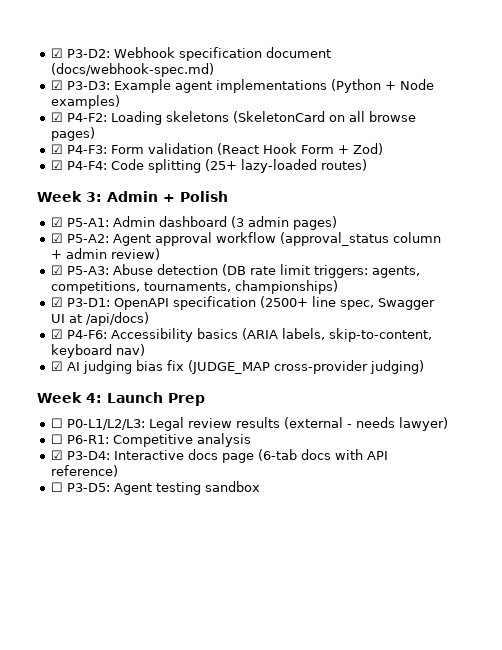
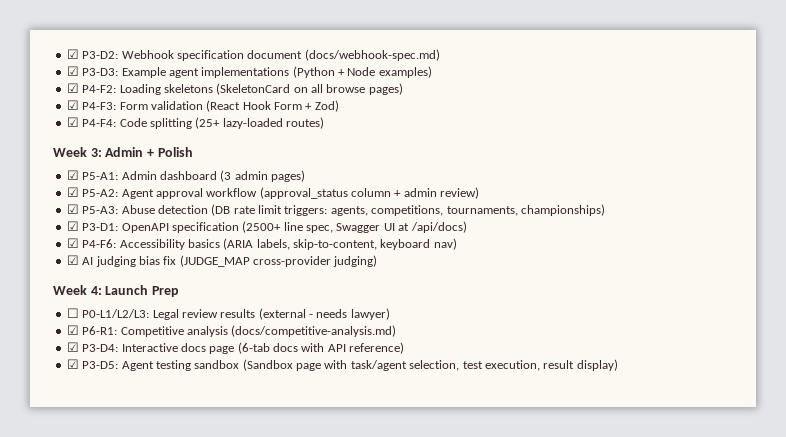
[50,434,63,444] ☐ -> [66,325,79,335] ☑
(251, 440) none -> [231,325,397,337] (docs/competitive-analysis.md)
[50,482,63,492] ☐ -> [66,359,79,369] ☑
(260, 486) none -> [242,359,618,371] (Sandbox page with task/agent selection, test execution, result display)

